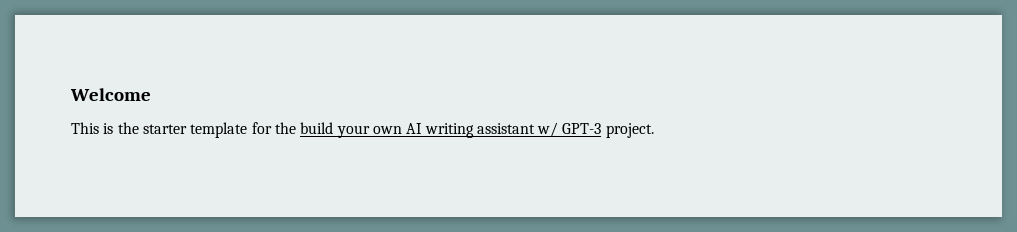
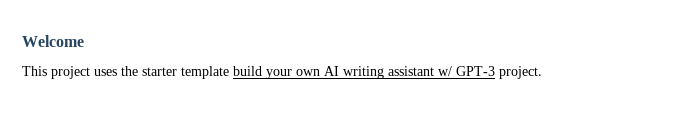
[103,123,114,134] is -> [51,66,117,79] project uses
[251,122,296,134] for the -> (229, 72) none

